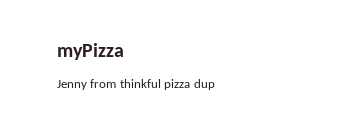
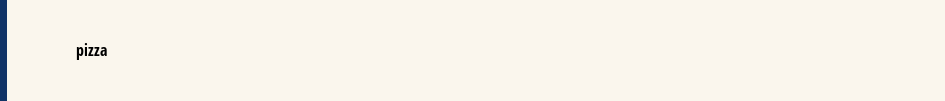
[57,43,124,60] [57,79,215,90] myPizza // Jenny from thinkful pizza dup -> [76,43,107,60] pizza

